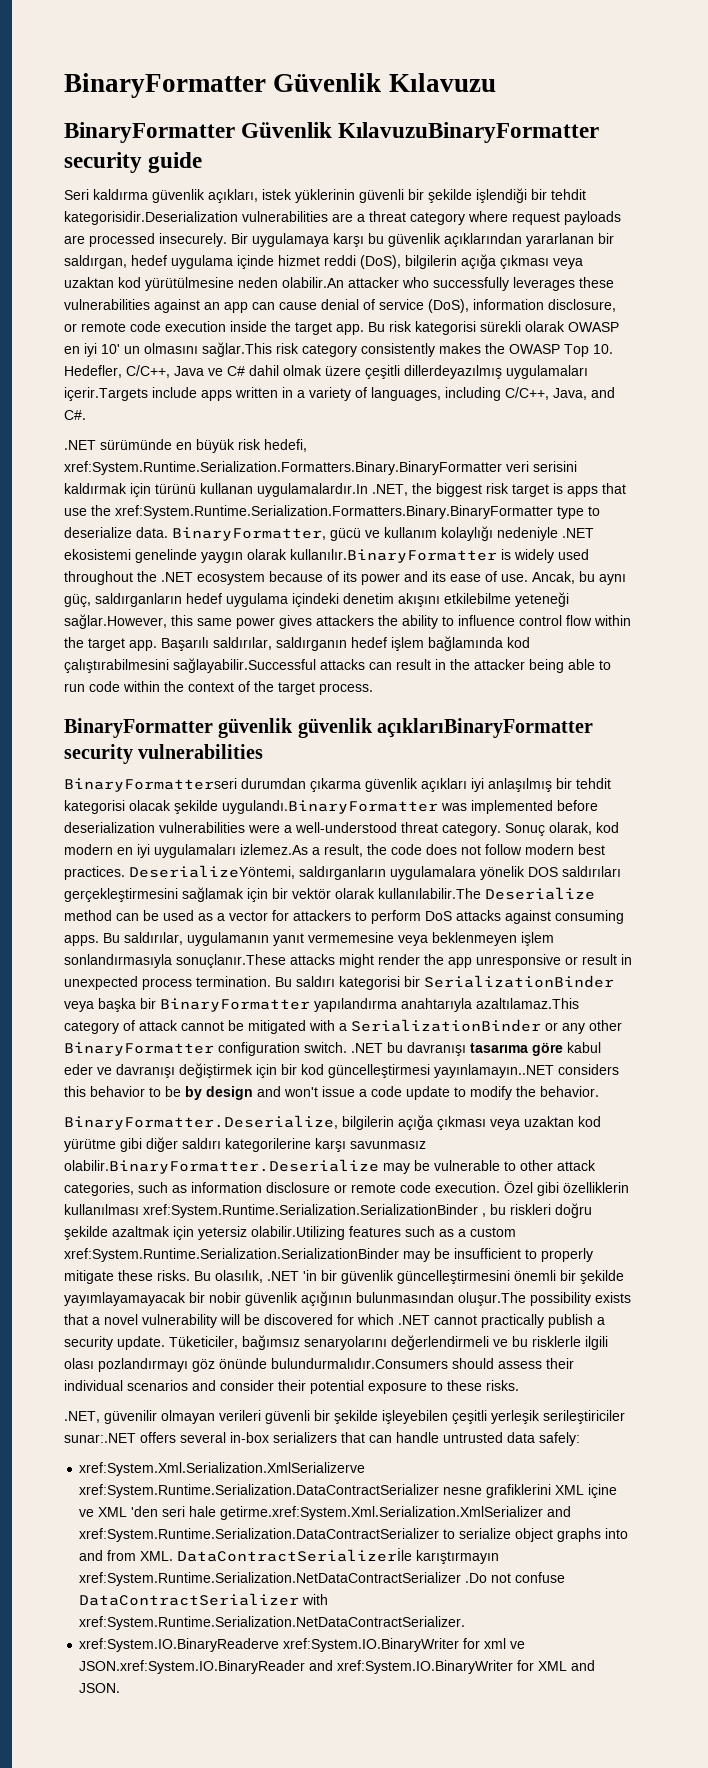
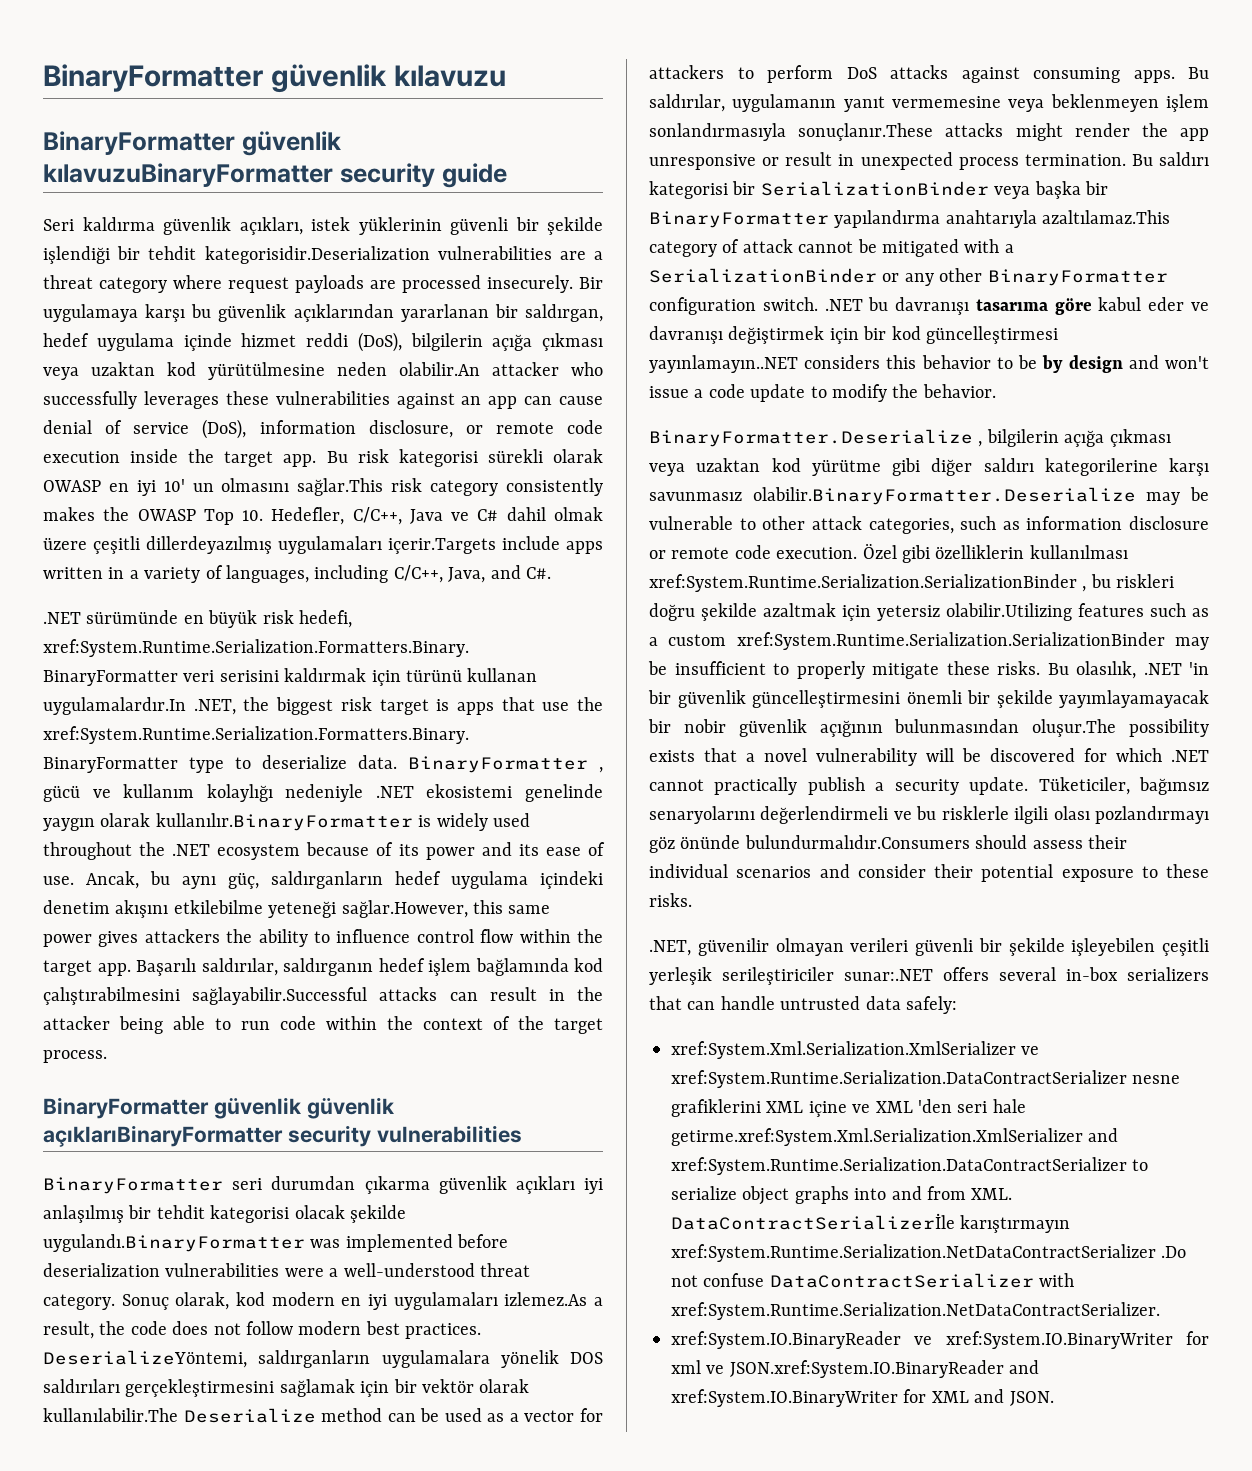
[64,73,496,98] [64,122,600,143] BinaryFormatter Güvenlik Kılavuzu // BinaryFormatter Güvenlik KılavuzuBinaryFormatter -> [43,64,506,93] [43,131,341,156] [43,163,333,187] BinaryFormatter güvenlik kılavuzu // BinaryFormatter güvenlik kılavuzuBinaryFormatter
[172,527,326,541] BinaryFormatter, -> [408,756,603,773] BinaryFormatter ,
[64,778,237,792] BinaryFormatterseri -> [43,1177,263,1194] BinaryFormatter seri
[64,1115,338,1130] BinaryFormatter.Deserialize, -> [649,429,983,447] BinaryFormatter.Deserialize ,
[79,1462,366,1476] xref:System.Xml.Serialization.XmlSerializerve -> [671,1041,1040,1059] xref:System.Xml.Serialization.XmlSerializer ve
[79,1638,280,1652] xref:System.IO.BinaryReaderve -> [671,1331,933,1349] xref:System.IO.BinaryReader ve

